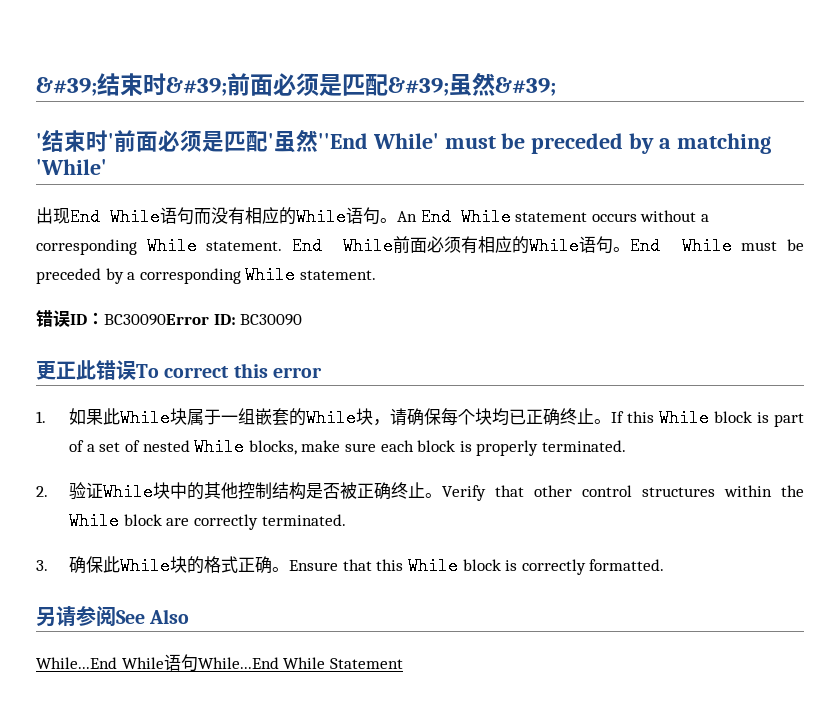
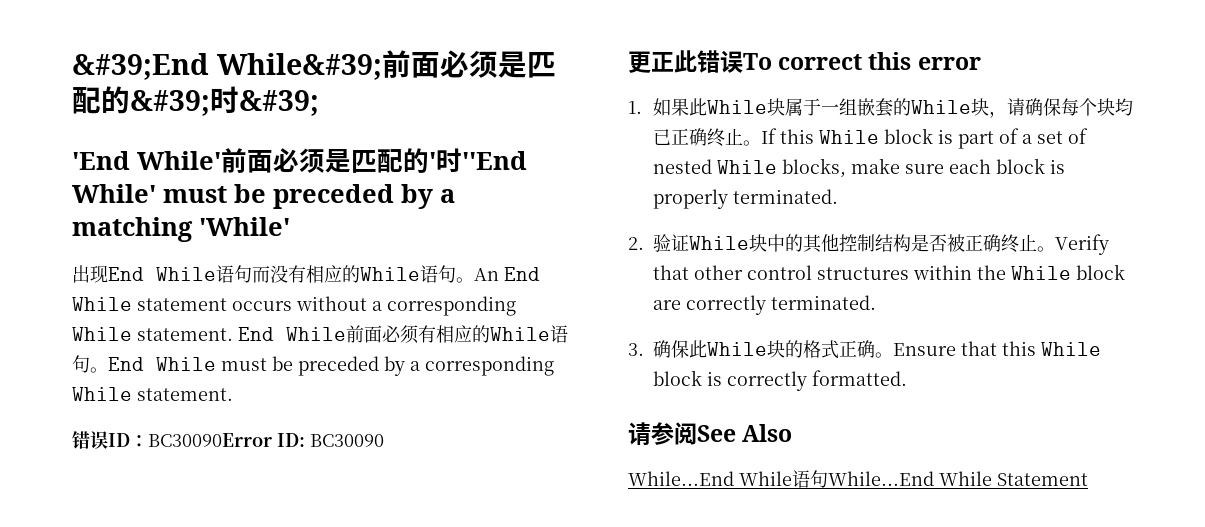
[36,72,495,96] &#39;结束时&#39;前面必须是匹配&#39;虽然 -> [72,50,556,80] [72,86,239,116] &#39;End While&#39;前面必须是匹配的&#39;时
[36,129,318,152] '结束时'前面必须是匹配'虽然 -> [72,148,462,173] 'End While'前面必须是匹配的'时
[36,607,56,627] 另 -> (907, 378) none

